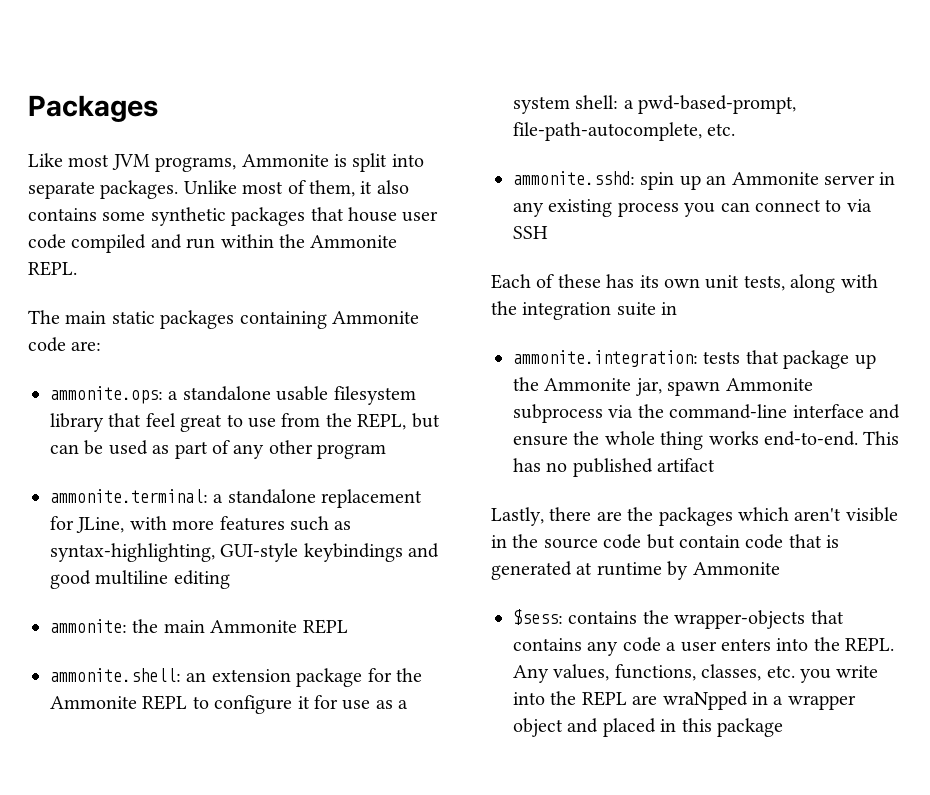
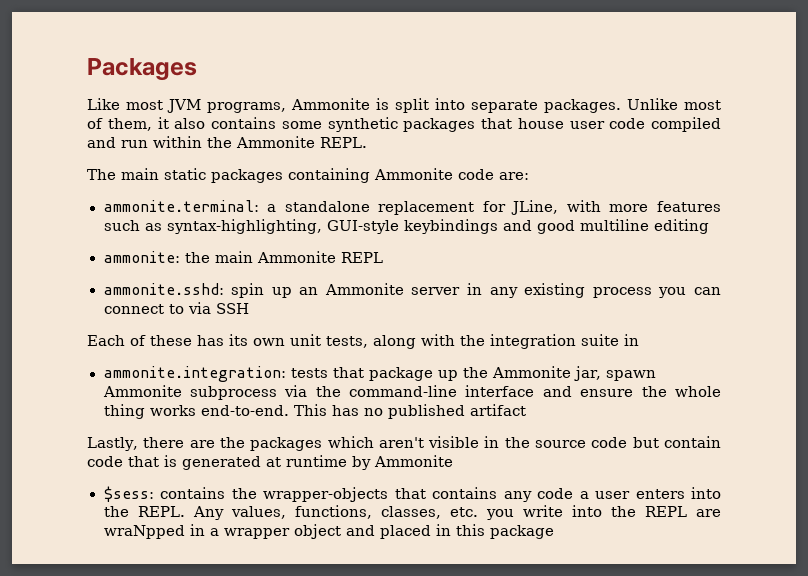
[50,386,416,405] [50,413,440,432] [50,440,387,459] // ammonite.ops: a standalone usable filesystem library that feel great to use from the REPL, but can be used as part of any other program -> (529, 176) none
[50,668,422,687] [50,695,409,714] [513,95,797,114] [513,122,736,141] // ammonite.shell: an extension package for the Ammonite REPL to configure it for use as a system shell: a pwd-based-prompt, file-path-autocomplete, etc. -> (383, 257) none

